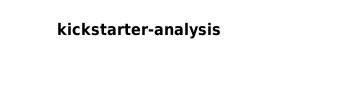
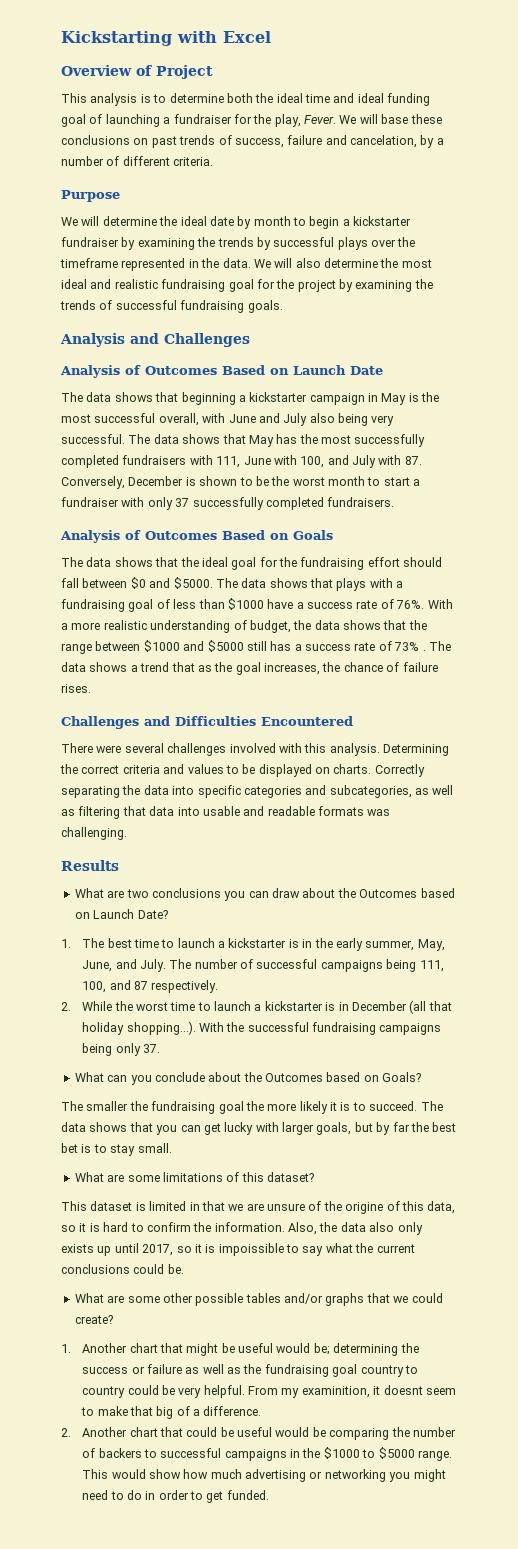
[57,22,221,39] kickstarter-analysis -> [61,31,271,46] [61,65,213,79] [61,93,431,106] [61,114,442,127] [61,135,444,148] [61,156,214,166] [61,190,120,202] [61,216,412,229] [61,237,416,250] [60,258,432,271] [61,279,433,292] [60,300,283,313] [60,333,250,347] [60,365,383,378] [61,392,440,405] [61,413,395,426] [61,434,426,447] [61,455,422,468] [61,476,421,489] [61,497,395,510] [60,530,333,543] [61,557,443,570] [61,577,404,591] [61,598,453,612] [61,620,427,633] [61,640,451,654] [61,662,438,675] [61,684,91,693] [61,716,353,729] [61,743,449,756] [60,764,425,777] [61,785,454,798] [61,806,391,819] [61,827,127,840] [61,860,119,871] [74,888,455,901] [74,909,168,919] [61,938,445,951] [82,959,444,972] [82,980,219,993] [61,1000,452,1014] [82,1021,442,1035] [82,1043,160,1056] [74,1072,422,1085] [61,1101,443,1114] [61,1122,457,1135] [61,1143,172,1156] [74,1172,314,1182] [61,1201,456,1214] [61,1222,423,1235] [61,1243,415,1256] [61,1264,184,1274] [74,1293,443,1306] [74,1315,113,1324] [61,1343,419,1356] [82,1364,418,1377] [82,1385,456,1398] [81,1406,262,1419] [61,1427,456,1440] [82,1447,452,1461] [82,1469,446,1482] [82,1490,269,1503] Kickstarting with Excel // Overview of Project // This analysis is to determine both the ideal time and ideal funding goal of launching a fundraiser for the play, Fever. We will base these conclusions on past trends of success, failure and cancelation, by a number of different criteria. // Purpose // We will determine the ideal date by month to begin a kickstarter fundraiser by examining the trends by successful plays over the timeframe represented in the data. We will also determine the most ideal and realistic fundraising goal for the project by examining the trends of successful fundraising goals. // Analysis and Challenges // Analysis of Outcomes Based on Launch Date // The data shows that beginning a kickstarter campaign in May is the most successful overall, with June and July also being very successful. The data shows that May has the most successfully completed fundraisers with 111, June with 100, and July with 87. Conversely, December is shown to be the worst month to start a fundraiser with only 37 successfully completed fundraisers. // Analysis of Outcomes Based on Goals // The data shows that the ideal goal for the fundraising effort should fall between $0 and $5000. The data shows that plays with a fundraising goal of less than $1000 have a success rate of 76%. With a more realistic understanding of budget, the data shows that the range between $1000 and $5000 still has a success rate of 73% . The data shows a trend that as the goal increases, the chance of failure rises. // Challenges and Difficulties Encountered // There were several challenges involved with this analysis. Determining the correct criteria and values to be displayed on charts. Correctly separating the data into specific categories and subcategories, as well as filtering that data into usable and readable formats was challenging. // Results // What are two conclusions you can draw about the Outcomes based on Launch Date? // 1. The best time to launch a kickstarter is in the early summer, May, June, and July. The number of successful campaigns being 111, 100, and 87 respectively. // 2. While the worst time to launch a kickstarter is in December (all that holiday shopping...). With the successful fundraising campaigns being only 37. // What can you conclude about the Outcomes based on Goals? // The smaller the fundraising goal the more likely it is to succeed. The data shows that you can get lucky with larger goals, but by far the best bet is to stay small. // What are some limitations of this dataset? // This dataset is limited in that we are unsure of the origine of this data, so it is hard to confirm the information. Also, the data also only exists up until 2017, so it is impoissible to say what the current conclusions could be. // What are some other possible tables and/or graphs that we could create? // 1. Another chart that might be useful would be; determining the success or failure as well as the fundraising goal country to country could be very helpful. From my examinition, it doesnt seem to make that big of a difference. // 2. Another chart that could be useful would be comparing the number of backers to successful campaigns in the $1000 to $5000 range. This would show how much advertising or networking you might need to do in order to get funded.

